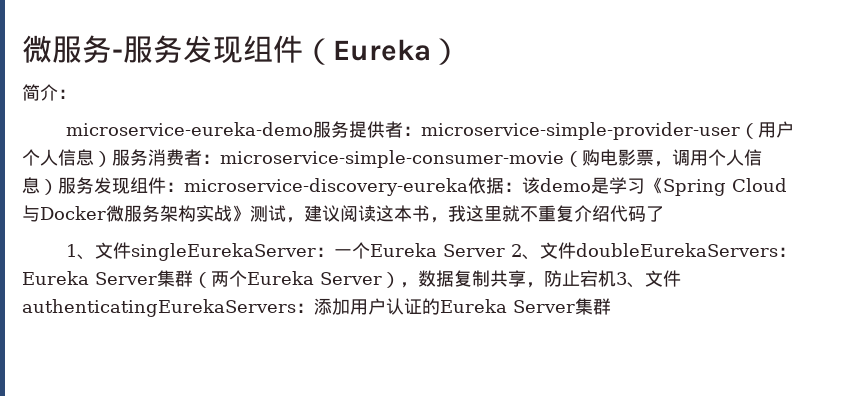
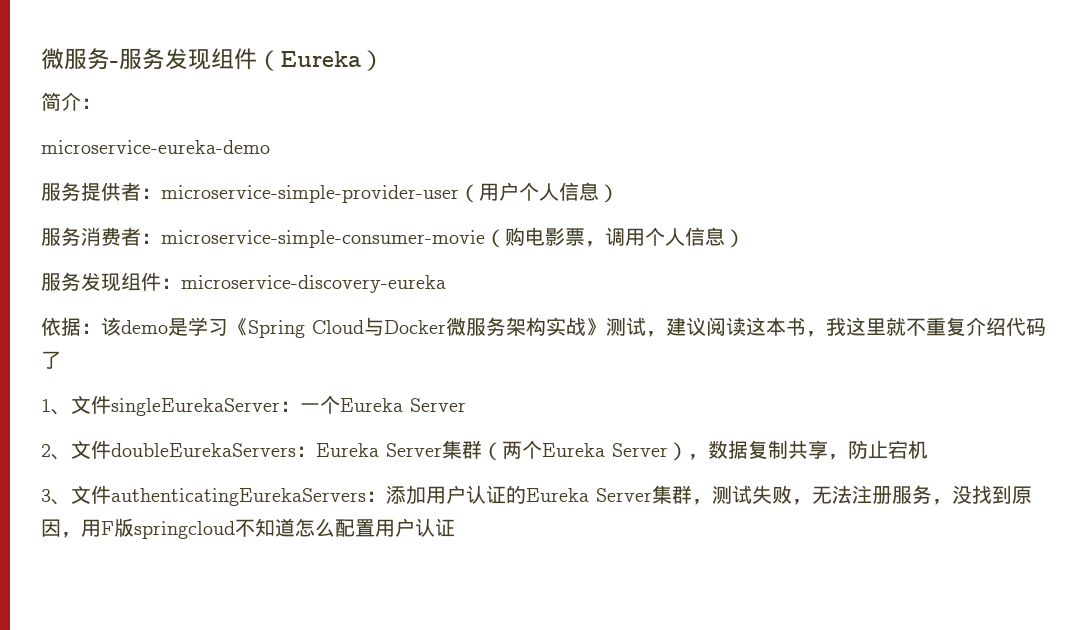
(314, 129) none -> (270, 147) //
(112, 159) none -> (619, 193) //
(58, 187) none -> (745, 238) //
(468, 187) none -> (446, 284) //
(506, 250) none -> (466, 405) //
(616, 278) none -> (928, 449) //
(611, 306) none -> [692,485,1032,505] [41,518,455,539] ，测试失败，无法注册服务，没找到原因，用F版springcloud不知道怎么配置用户认证

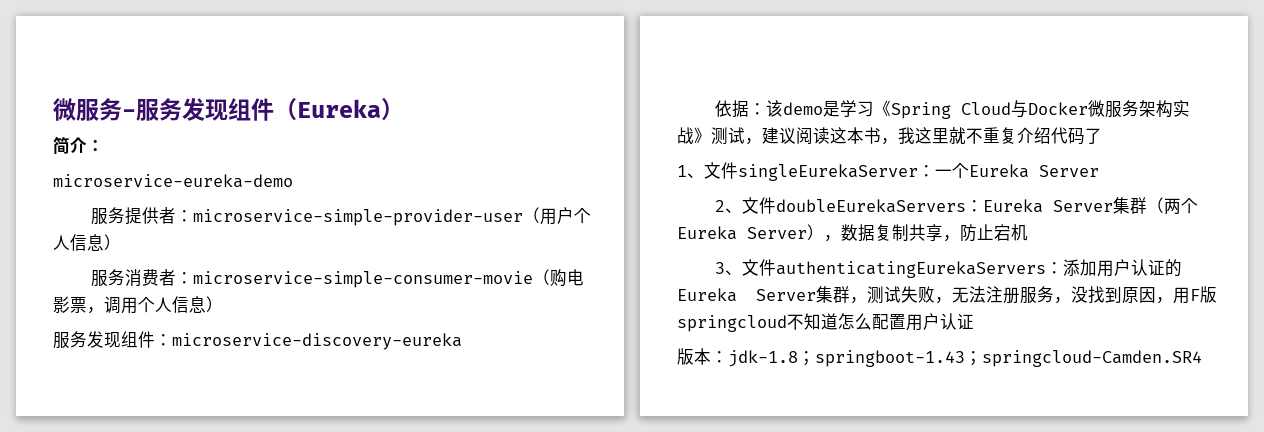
(455, 527) none -> [677,348,1202,367] // 版本：jdk-1.8；springboot-1.43；springcloud-Camden.SR4

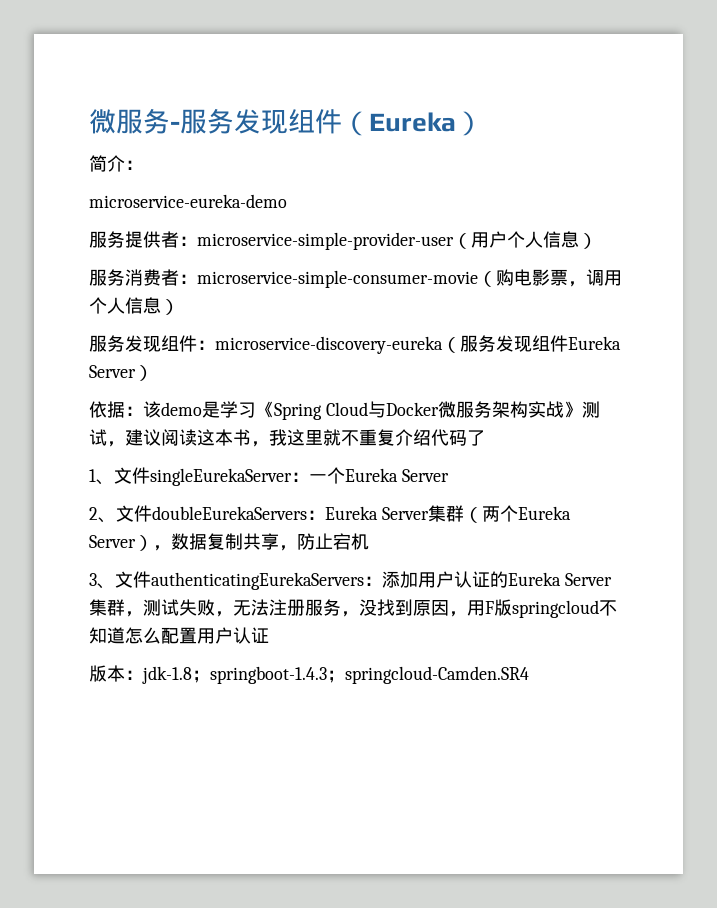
(462, 341) none -> [442,335,621,353] [89,365,153,381] （服务发现组件Eureka Server）
[815,350,965,367] springboot-1.43 -> [210,666,327,684] springboot-1.4.3

